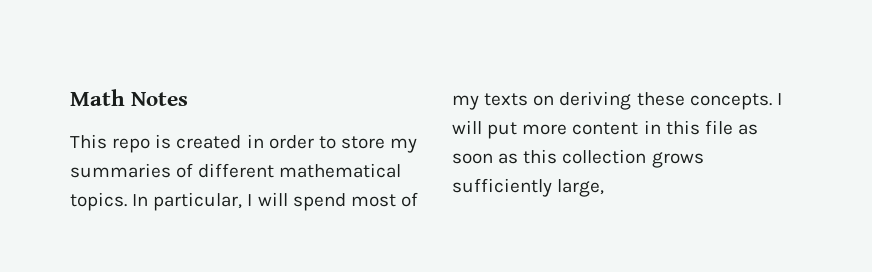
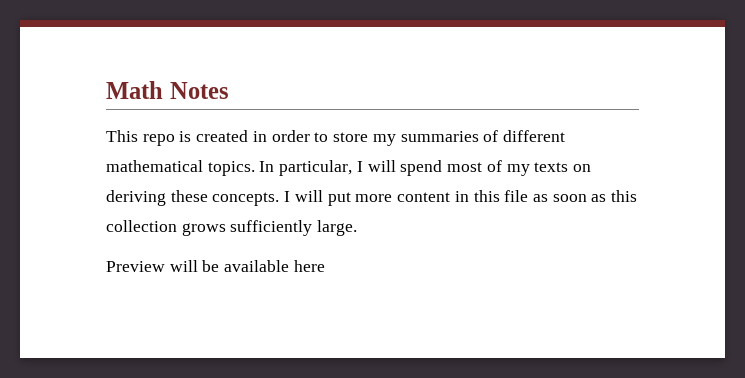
[557,179,605,197] large, -> [317,220,358,236] [106,260,325,272] large. // Preview will be available here

